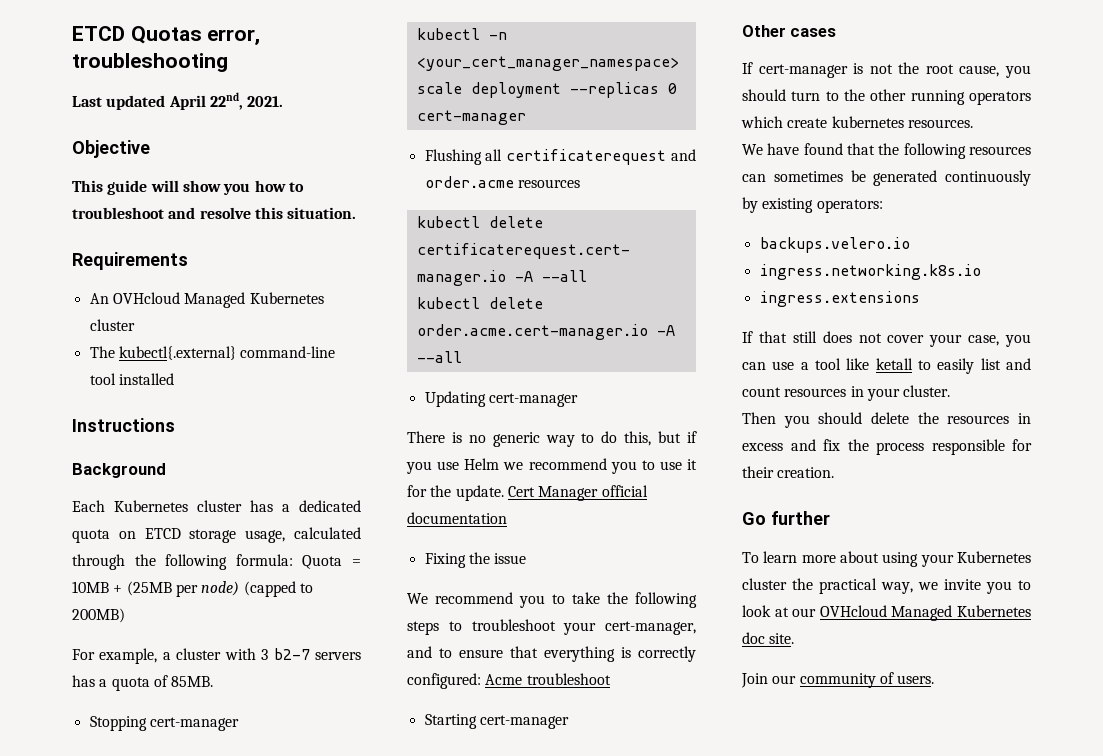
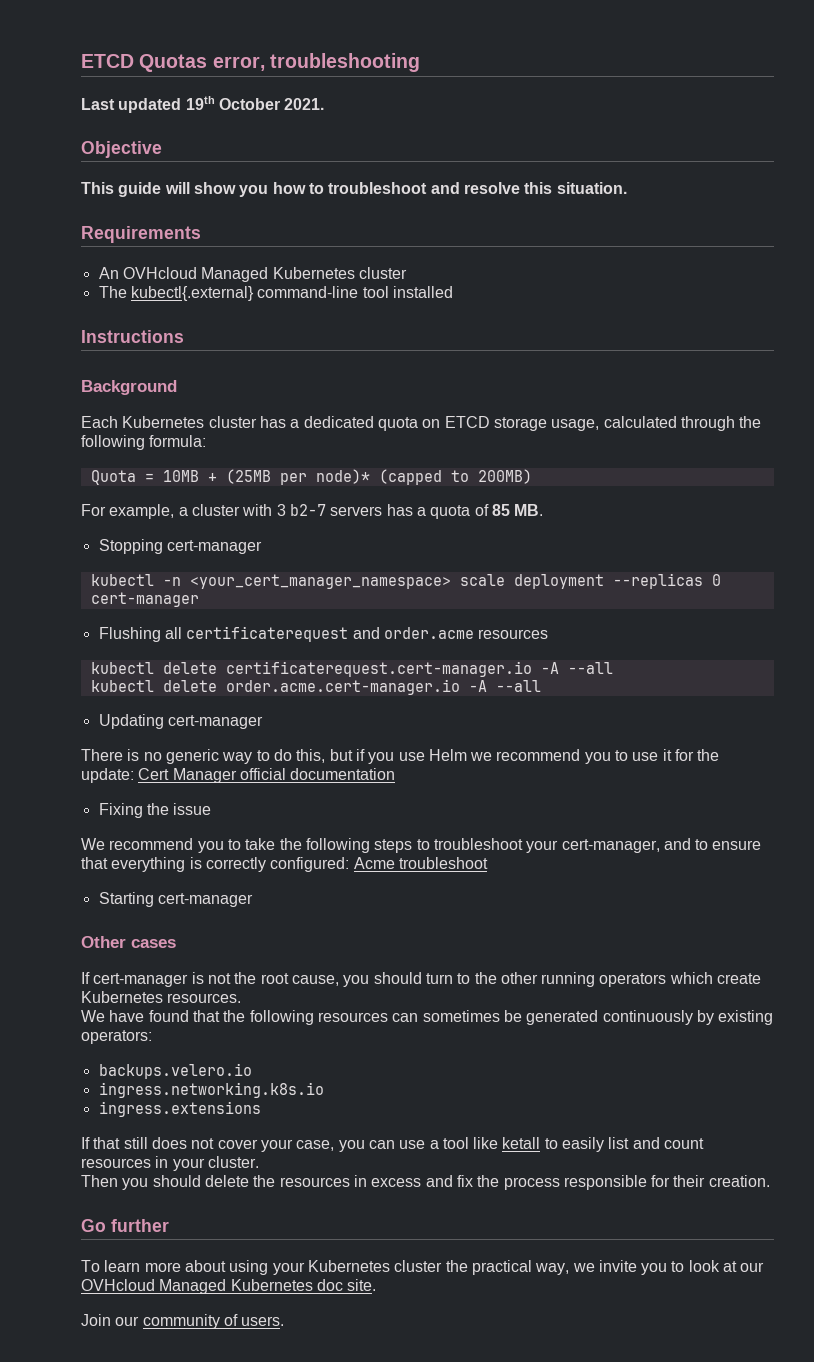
[168,92,243,110] April 22nd, -> [185,96,280,110] 19th October
(293, 560) none -> (207, 441) //
[201,581,240,596] node) -> [315,469,370,484] node)*
[171,676,214,687] 85MB. -> [491,504,544,516] 85 MB.
[455,485,504,501] update. -> [81,768,134,783] update:
[831,116,904,128] kubernetes -> [81,991,163,1003] Kubernetes

